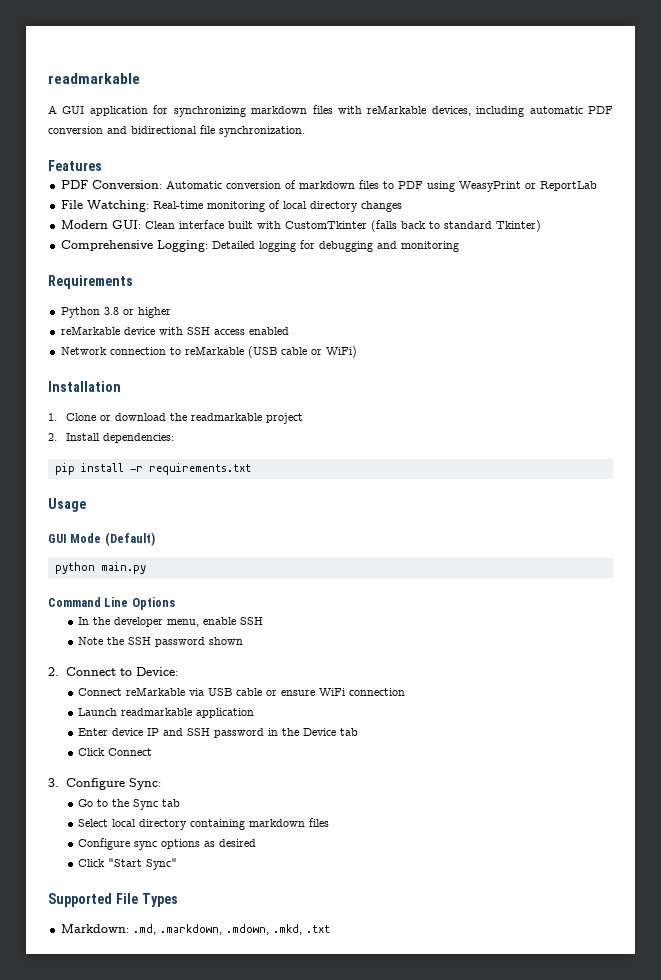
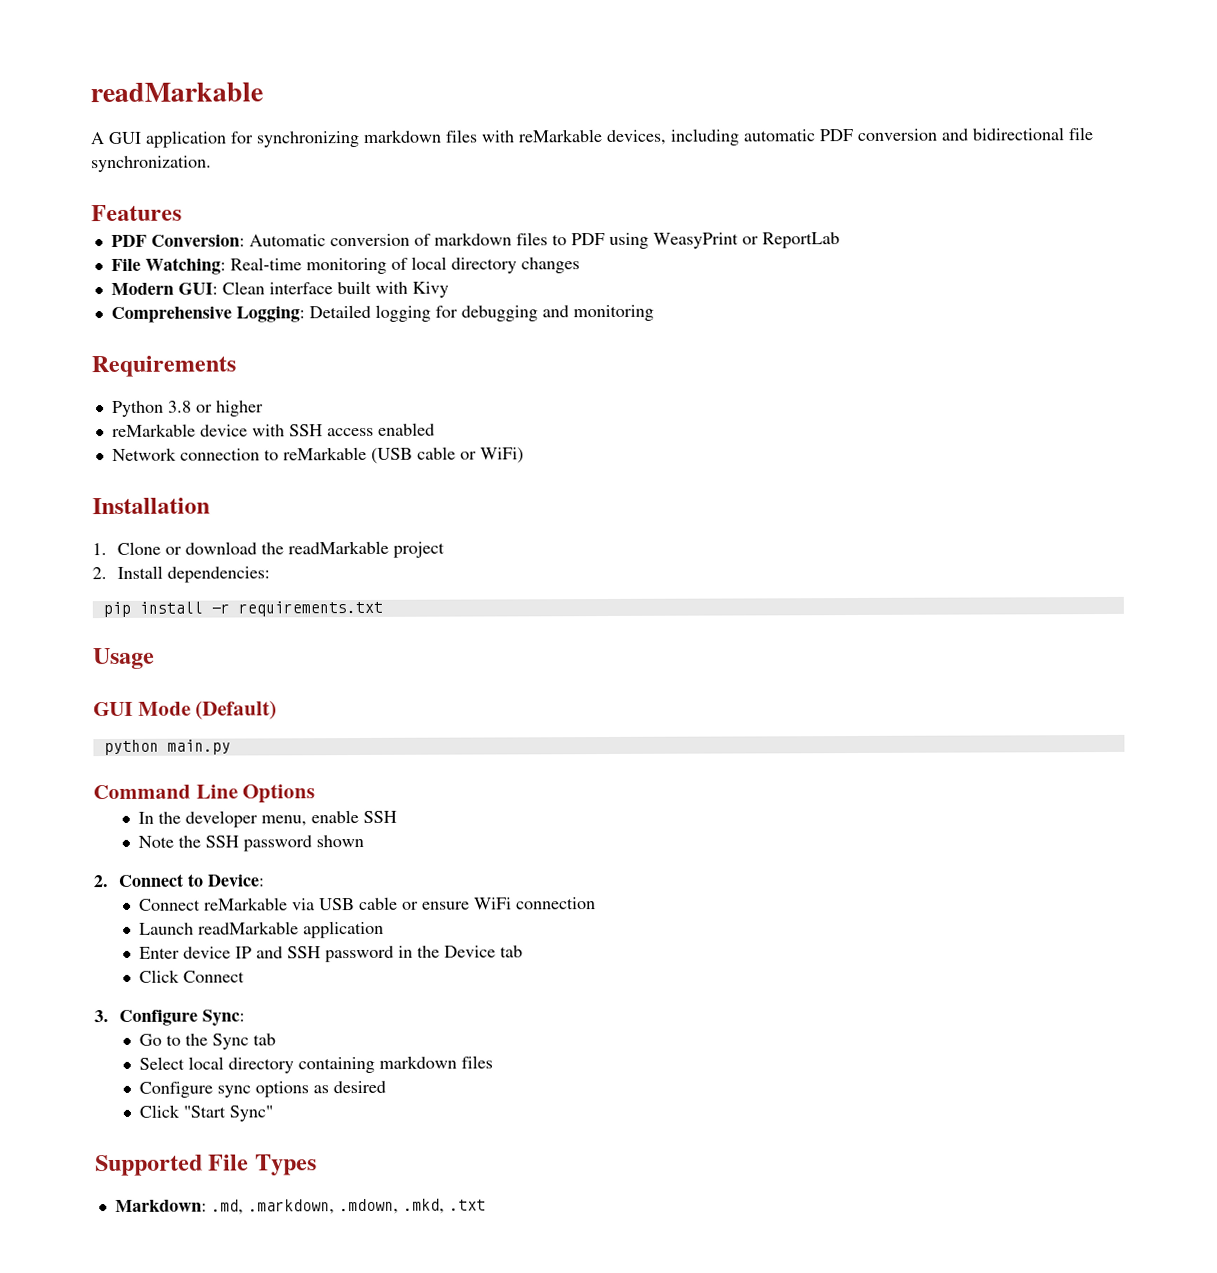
[48,73,140,84] readmarkable -> [90,82,263,103] readMarkable
[284,220,541,232] CustomTkinter (falls back to standard Tkinter) -> [411,281,449,298] Kivy
[190,413,262,421] readmarkable -> [288,540,390,555] readMarkable
[121,708,193,716] readmarkable -> [197,921,299,935] readMarkable

